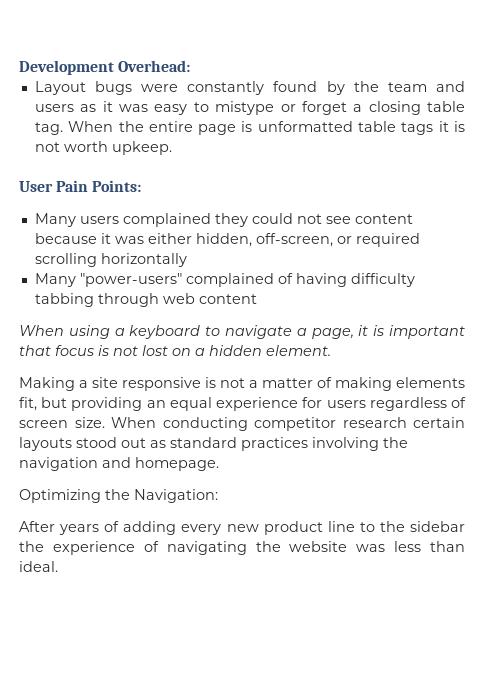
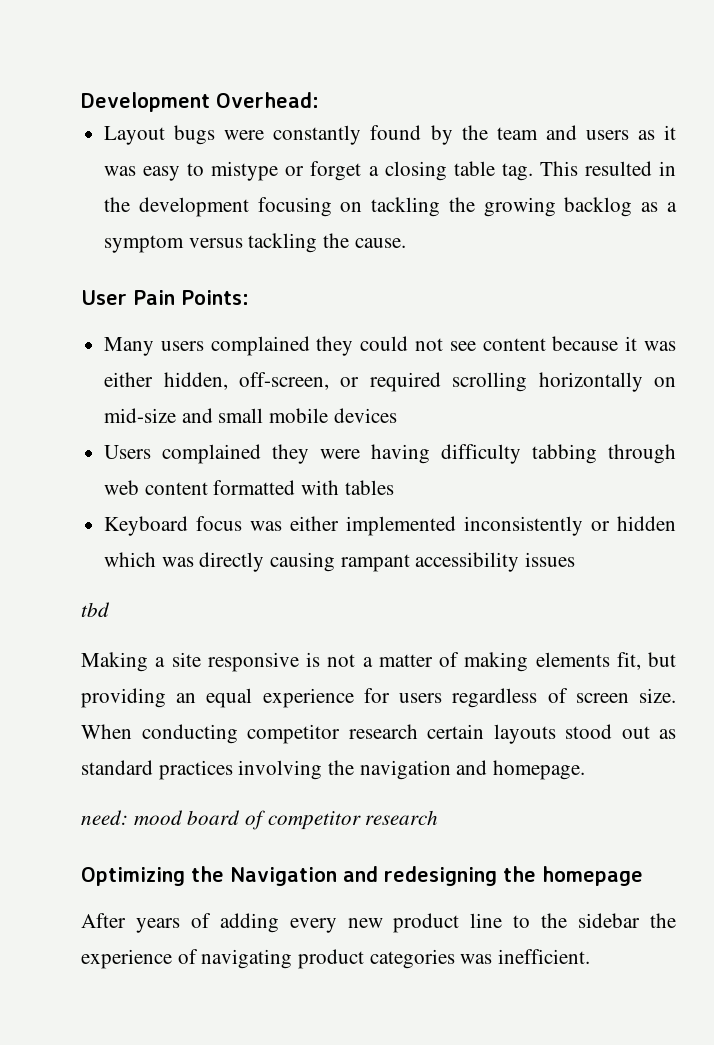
[68,121,466,135] [34,141,172,155] When the entire page is unformatted table tags it is not worth upkeep. -> [539,161,676,176] [104,197,677,217] [104,233,406,253] This resulted in the development focusing on tackling the growing backlog as a symptom versus tackling the cause.
[34,273,293,287] // Many "power-users" complained of -> [653,377,676,387] [104,408,397,423] [104,444,361,464] on mid-size and small mobile devices // Users complained they were
[19,325,466,339] [19,345,331,356] // When using a keyboard to navigate a page, it is important that focus is not lost on a hidden element. -> [213,480,394,495] [104,516,676,536] [104,552,576,572] [81,602,110,617] formatted with tables // Keyboard focus was either implemented inconsistently or hidden which was directly causing rampant accessibility issues // tbd
[19,489,218,503] Optimizing the Navigation: -> [81,810,439,830] [81,866,643,886] need: mood board of competitor research // Optimizing the Navigation and redesigning the homepage
[255,541,465,552] [19,561,58,572] the website was less than ideal. -> [298,949,591,969] product categories was inefficient.

